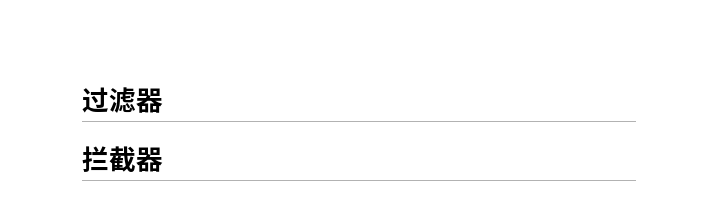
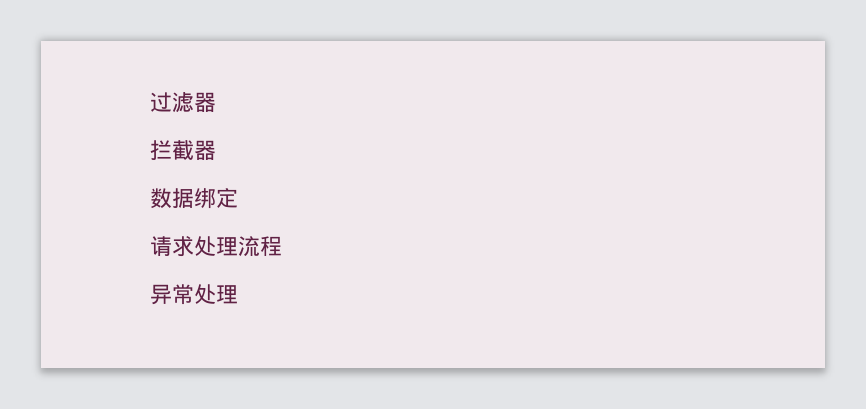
(163, 159) none -> [150,188,238,209] [150,236,282,257] [150,284,238,305] // 数据绑定 // 请求处理流程 // 异常处理

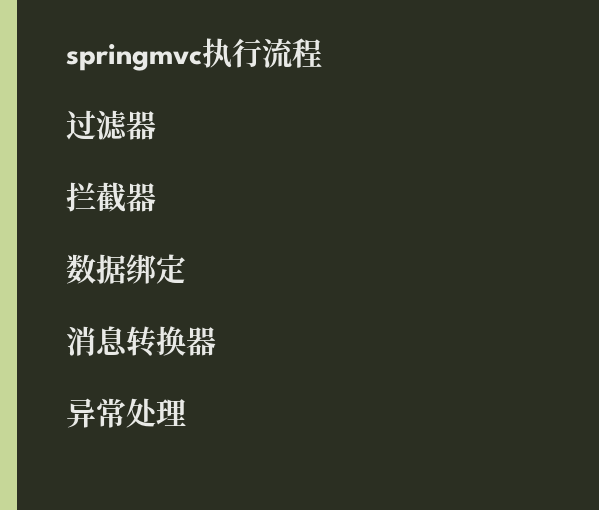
(150, 102) none -> [66,38,322,71] springmvc执行流程 //
[150,236,282,257] 请求处理流程 -> [66,326,216,357] 消息转换器

